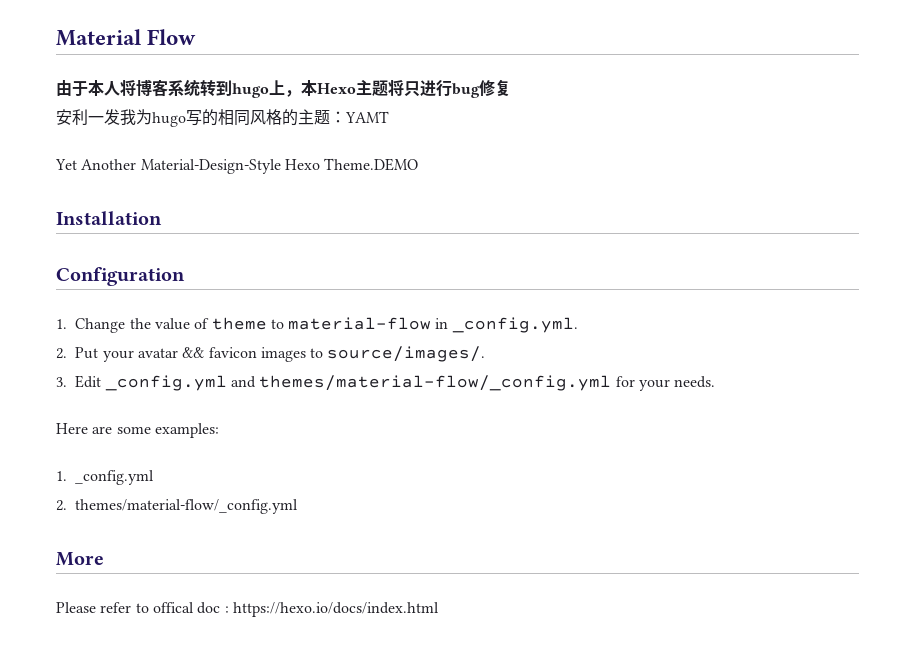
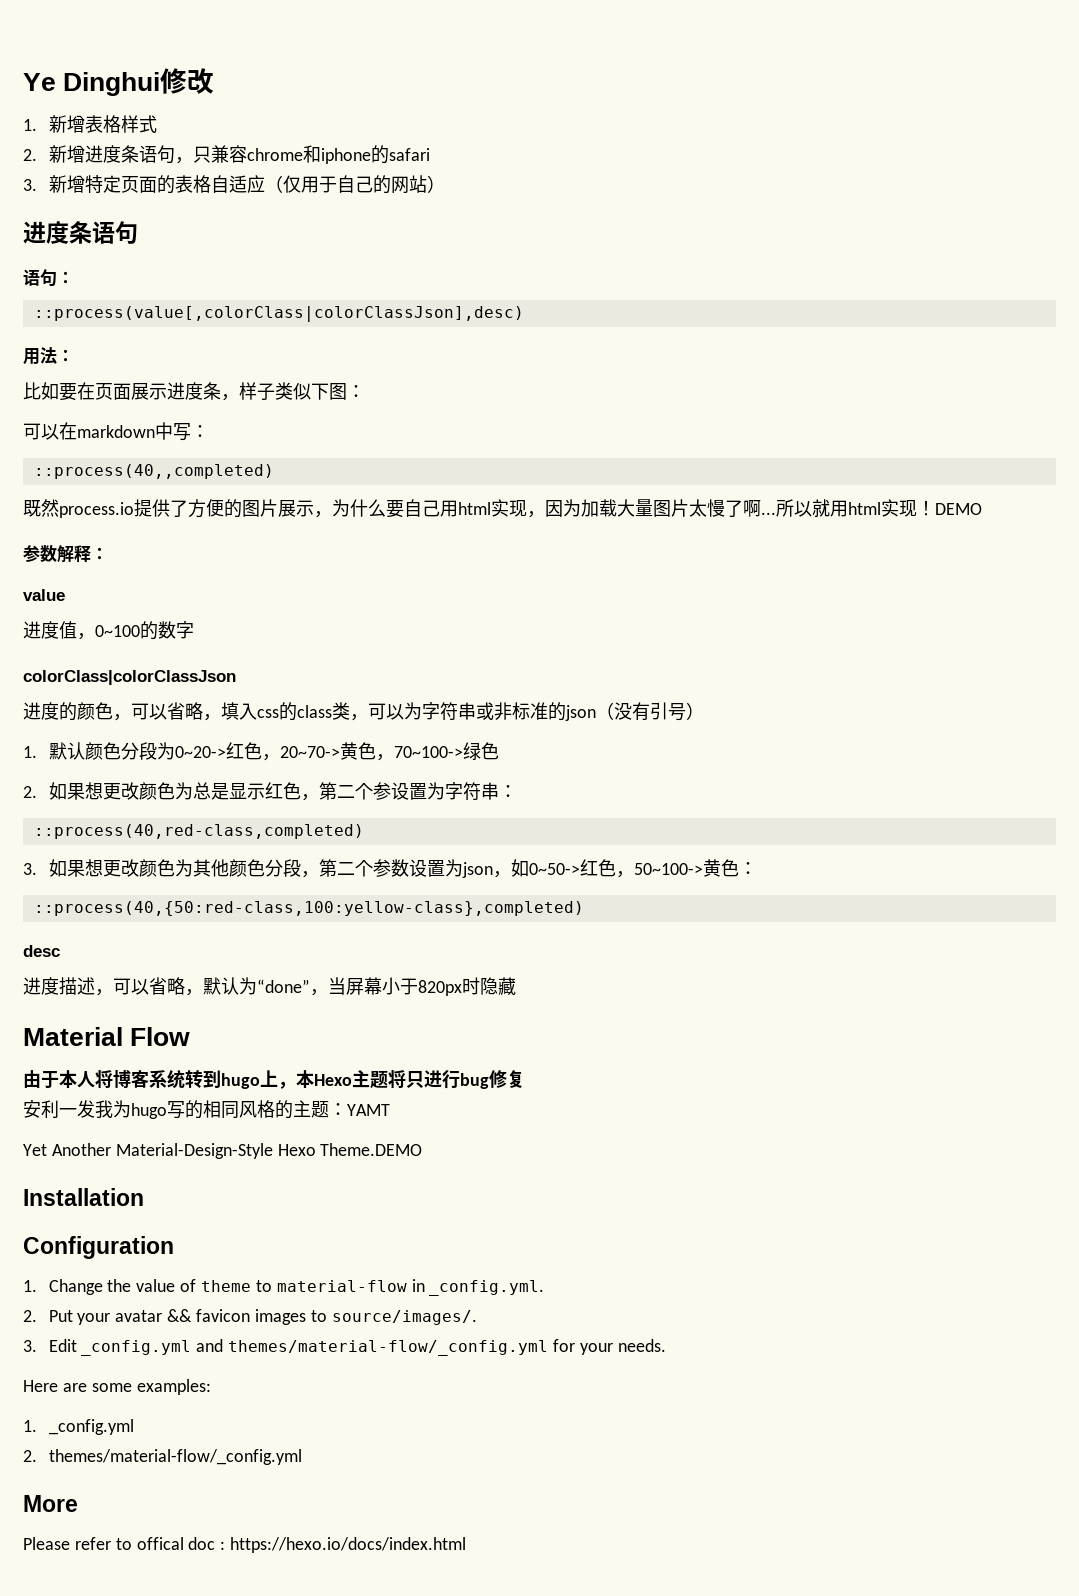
(56, 37) none -> [23,68,215,96] [23,115,157,133] [23,145,430,164] [23,175,445,194] [23,221,138,244] [23,269,74,287] [33,306,524,322] [23,347,74,365] [23,382,365,401] [23,422,209,441] [33,464,274,479] [23,499,982,518] [23,545,108,563] [23,589,65,601] [23,621,194,640] [23,670,236,685] [23,702,704,721] [23,742,499,761] [23,782,517,801] [33,824,364,839] [23,859,757,878] [33,901,584,916] [23,945,60,957] [23,977,516,996] Ye Dinghui修改 // 1.新增表格样式 // 2.新增进度条语句，只兼容chrome和iphone的safari // 3.新增特定页面的表格自适应（仅用于自己的网站） // 进度条语句 // 语句： // ::process(value[,colorClass|colorClassJson],desc) // 用法： // 比如要在页面展示进度条，样子类似下图： // 可以在markdown中写： // ::process(40,,completed) // 既然process.io提供了方便的图片展示，为什么要自己用html实现，因为加载大量图片太慢了啊...所以就用html实现！DEMO // 参数解释： // value // 进度值，0~100的数字 // colorClass|colorClassJson // 进度的颜色，可以省略，填入css的class类，可以为字符串或非标准的json（没有引号） // 1.默认颜色分段为0~20->红色，20~70->黄色，70~100->绿色 // 2.如果想更改颜色为总是显示红色，第二个参设置为字符串： // ::process(40,red-class,completed) // 3.如果想更改颜色为其他颜色分段，第二个参数设置为json，如0~50->红色，50~100->黄色： // ::process(40,{50:red-class,100:yellow-class},completed) // desc // 进度描述，可以省略，默认为“done”，当屏幕小于820px时隐藏 //

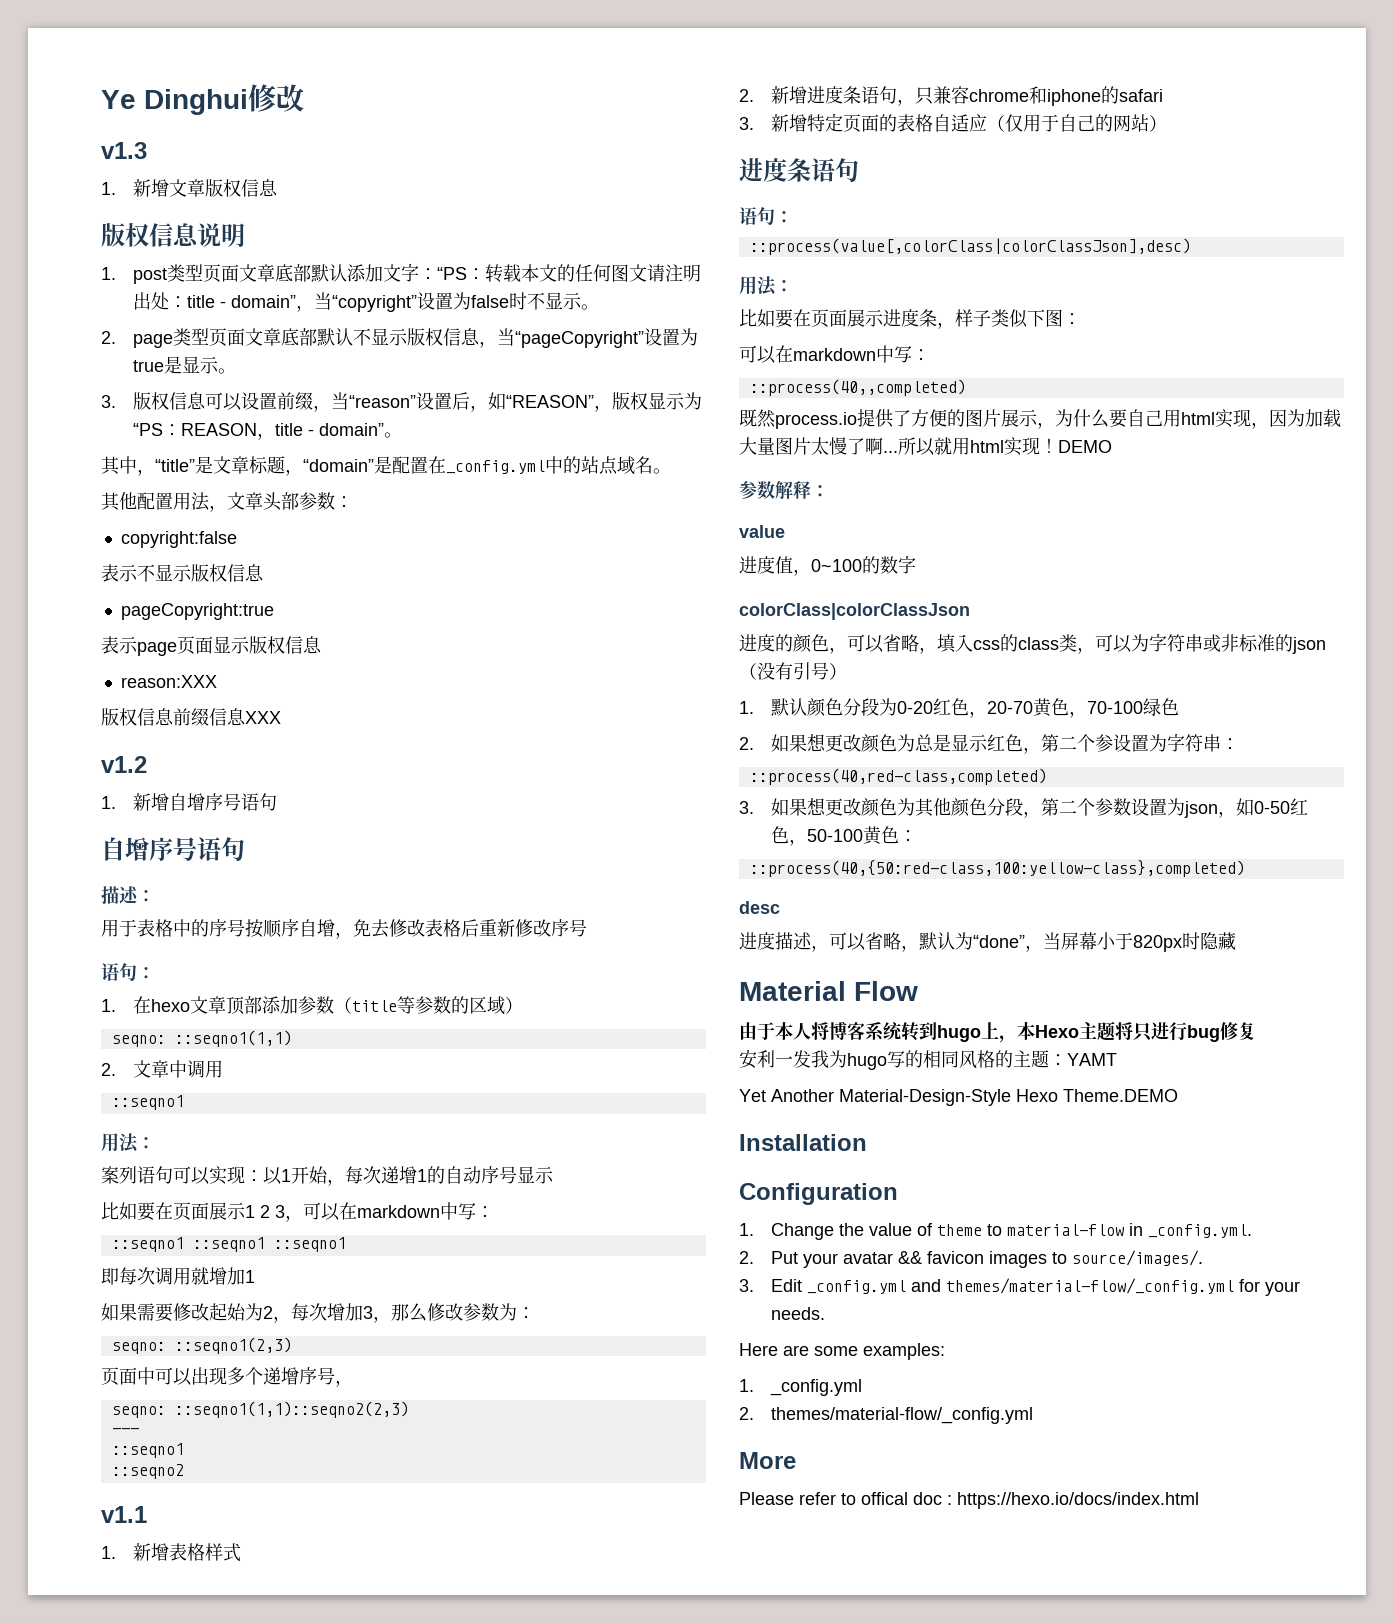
(215, 81) none -> [101,142,147,159] [101,179,279,197] [101,223,245,247] [101,263,702,284] [133,292,600,312] [101,328,699,348] [133,356,237,374] [101,392,703,412] [133,423,403,440] [101,456,671,476] [101,492,353,512] [120,531,237,548] [101,564,264,582] [120,603,274,620] [101,636,322,656] [120,675,217,688] [101,708,281,726] [101,756,147,773] [101,793,278,811] [101,837,245,862] [101,886,155,904] [101,919,587,939] [101,963,155,982] [101,996,524,1015] [111,1030,292,1047] [101,1060,224,1078] [111,1095,184,1110] [101,1133,155,1153] [101,1166,554,1186] [101,1202,494,1222] [111,1237,346,1252] [101,1267,255,1285] [101,1303,535,1323] [111,1337,292,1354] [101,1367,353,1387] [111,1401,409,1418] [111,1428,139,1434] [111,1443,184,1458] [111,1464,184,1479] [101,1506,147,1523] // v1.3 // 1.新增文章版权信息 // 版权信息说明 // 1. post类型页面文章底部默认添加文字：“PS：转载本文的任何图文请注明出处：title - domain”，当“copyright”设置为false时不显示。 // 2. page类型页面文章底部默认不显示版权信息，当“pageCopyright”设置为true是显示。 // 3.版权信息可以设置前缀，当“reason”设置后，如“REASON”，版权显示为“PS：REASON，title - domain”。 // 其中，“title”是文章标题，“domain”是配置在_config.yml中的站点域名。 // 其他配置用法，文章头部参数： // copyright:false // 表示不显示版权信息 // pageCopyright:true // 表示page页面显示版权信息 // reason:XXX // 版权信息前缀信息XXX // v1.2 // 1.新增自增序号语句 // 自增序号语句 // 描述： // 用于表格中的序号按顺序自增，免去修改表格后重新修改序号 // 语句： // 1.在hexo文章顶部添加参数（title等参数的区域） // seqno: ::seqno1(1,1) // 2.文章中调用 // ::seqno1 // 用法： // 案列语句可以实现：以1开始，每次递增1的自动序号显示 // 比如要在页面展示1 2 3，可以在markdown中写： // ::seqno1 ::seqno1 ::seqno1 // 即每次调用就增加1 // 如果需要修改起始为2，每次增加3，那么修改参数为： // seqno: ::seqno1(2,3) // 页面中可以出现多个递增序号， // seqno: ::seqno1(1,1)::seqno2(2,3) // --- // ::seqno1 // ::seqno2 // v1.1
[174,742,463,761] 0~20->红色，20~70->黄色，70~100-> -> [897,698,1144,718] 0-20红色，20-70黄色，70-100
[528,859,703,878] 0~50->红色，50~100-> -> [1254,798,1309,815] [771,826,864,846] 0-50红色，50-100

